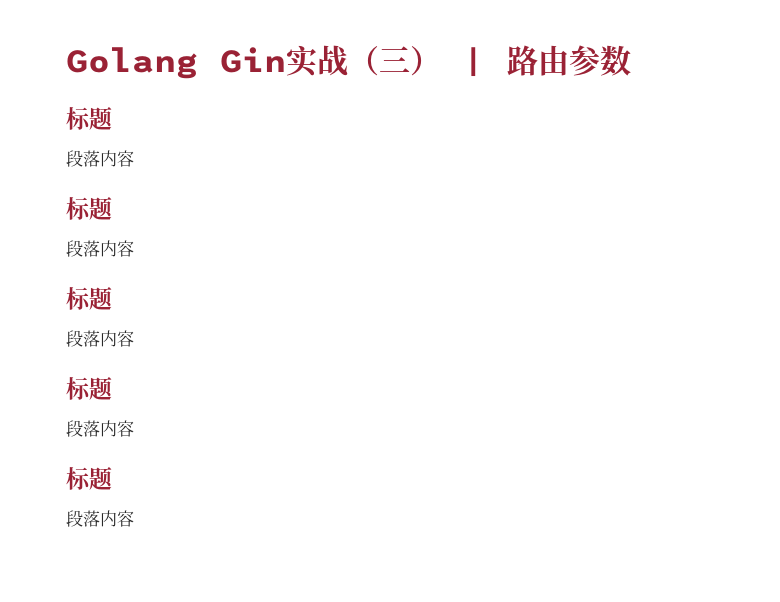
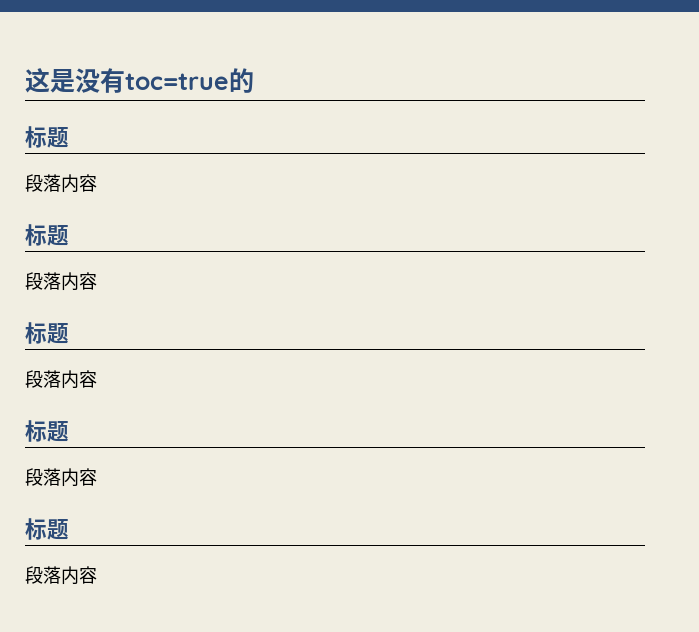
[66,45,631,79] Golang Gin实战（三） | 路由参数 -> [25,68,254,93] 这是没有toc=true的

